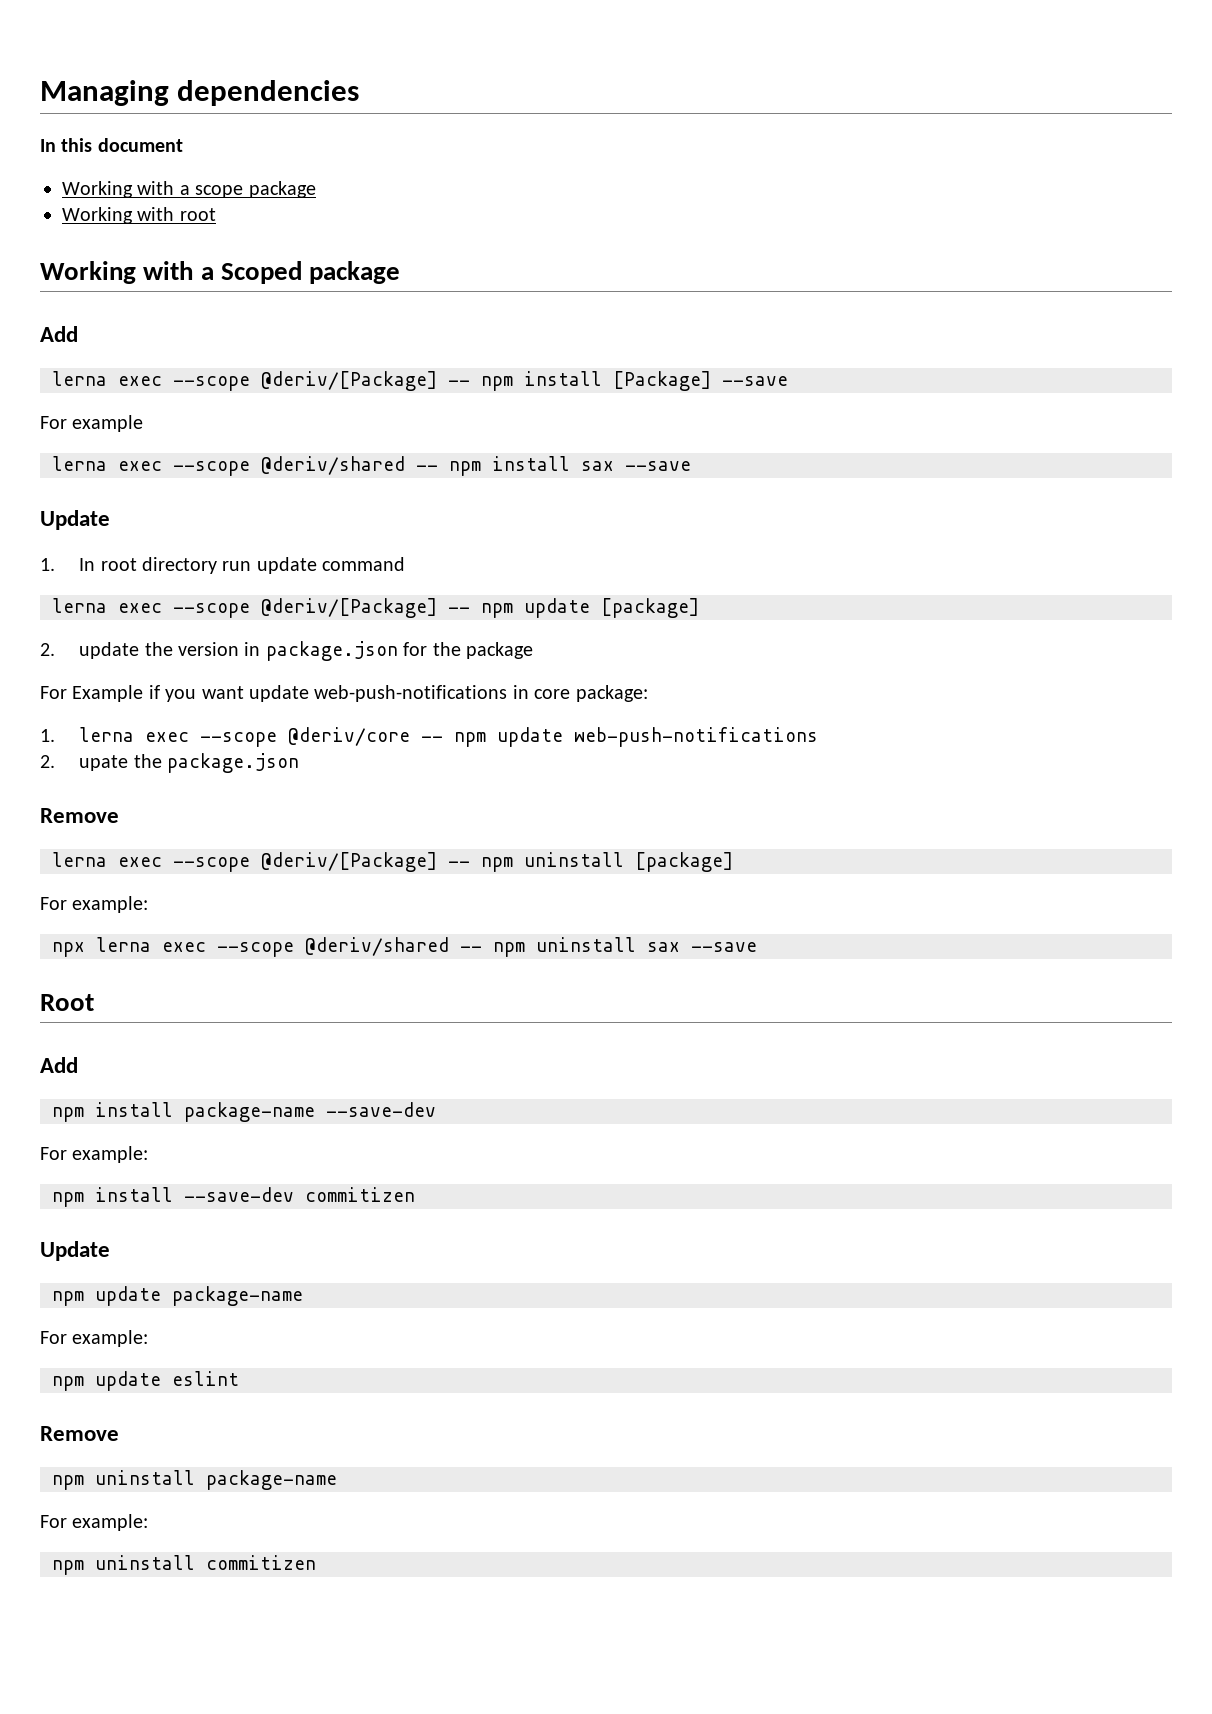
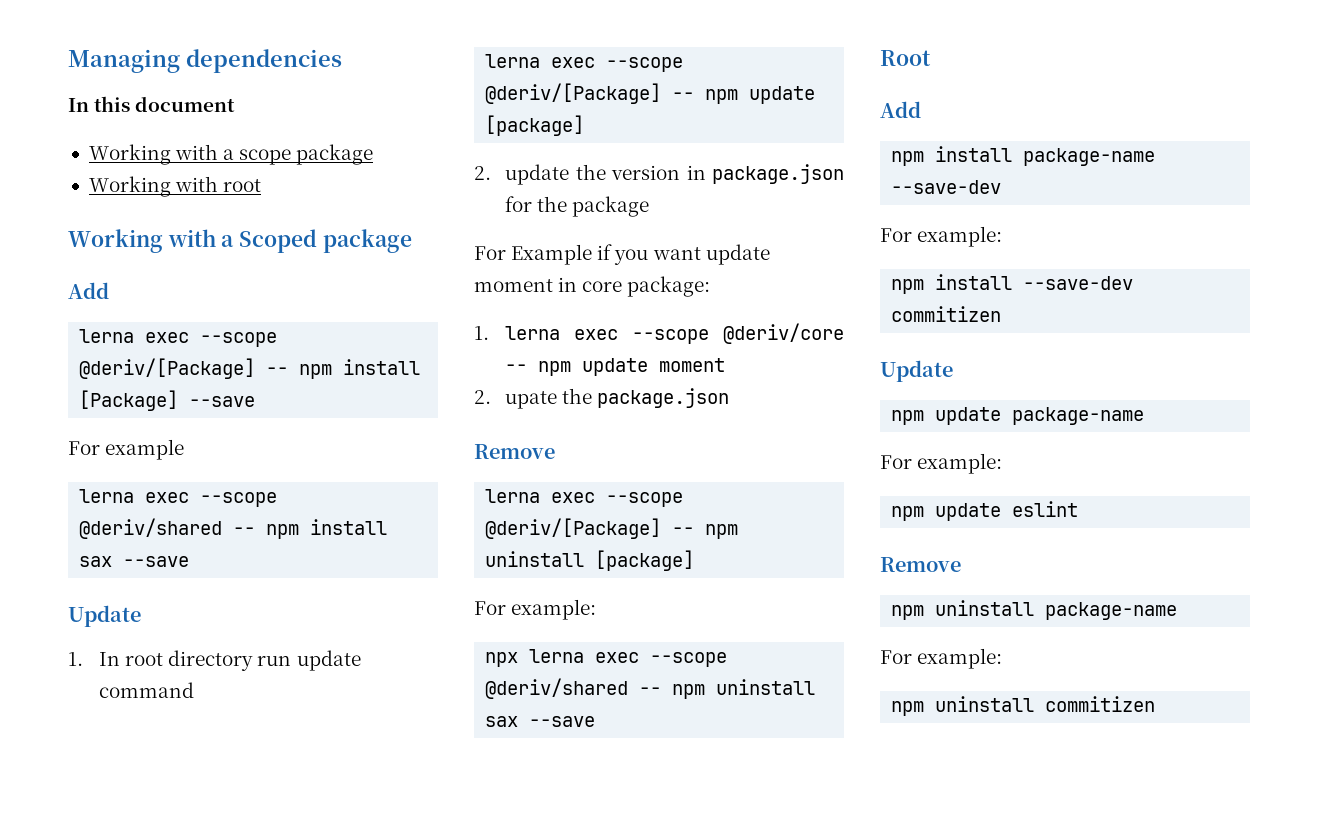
[314,685,508,702] web-push-notifications -> [474,279,553,292] moment
[574,727,819,747] web-push-notifications -> [659,358,726,372] moment

